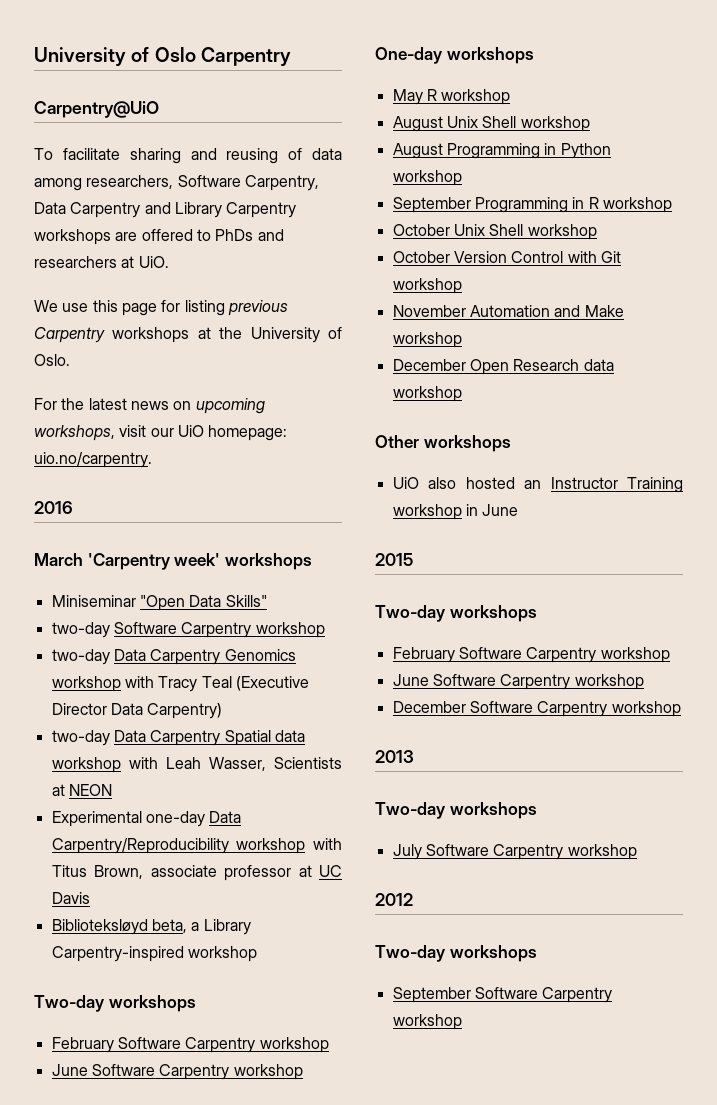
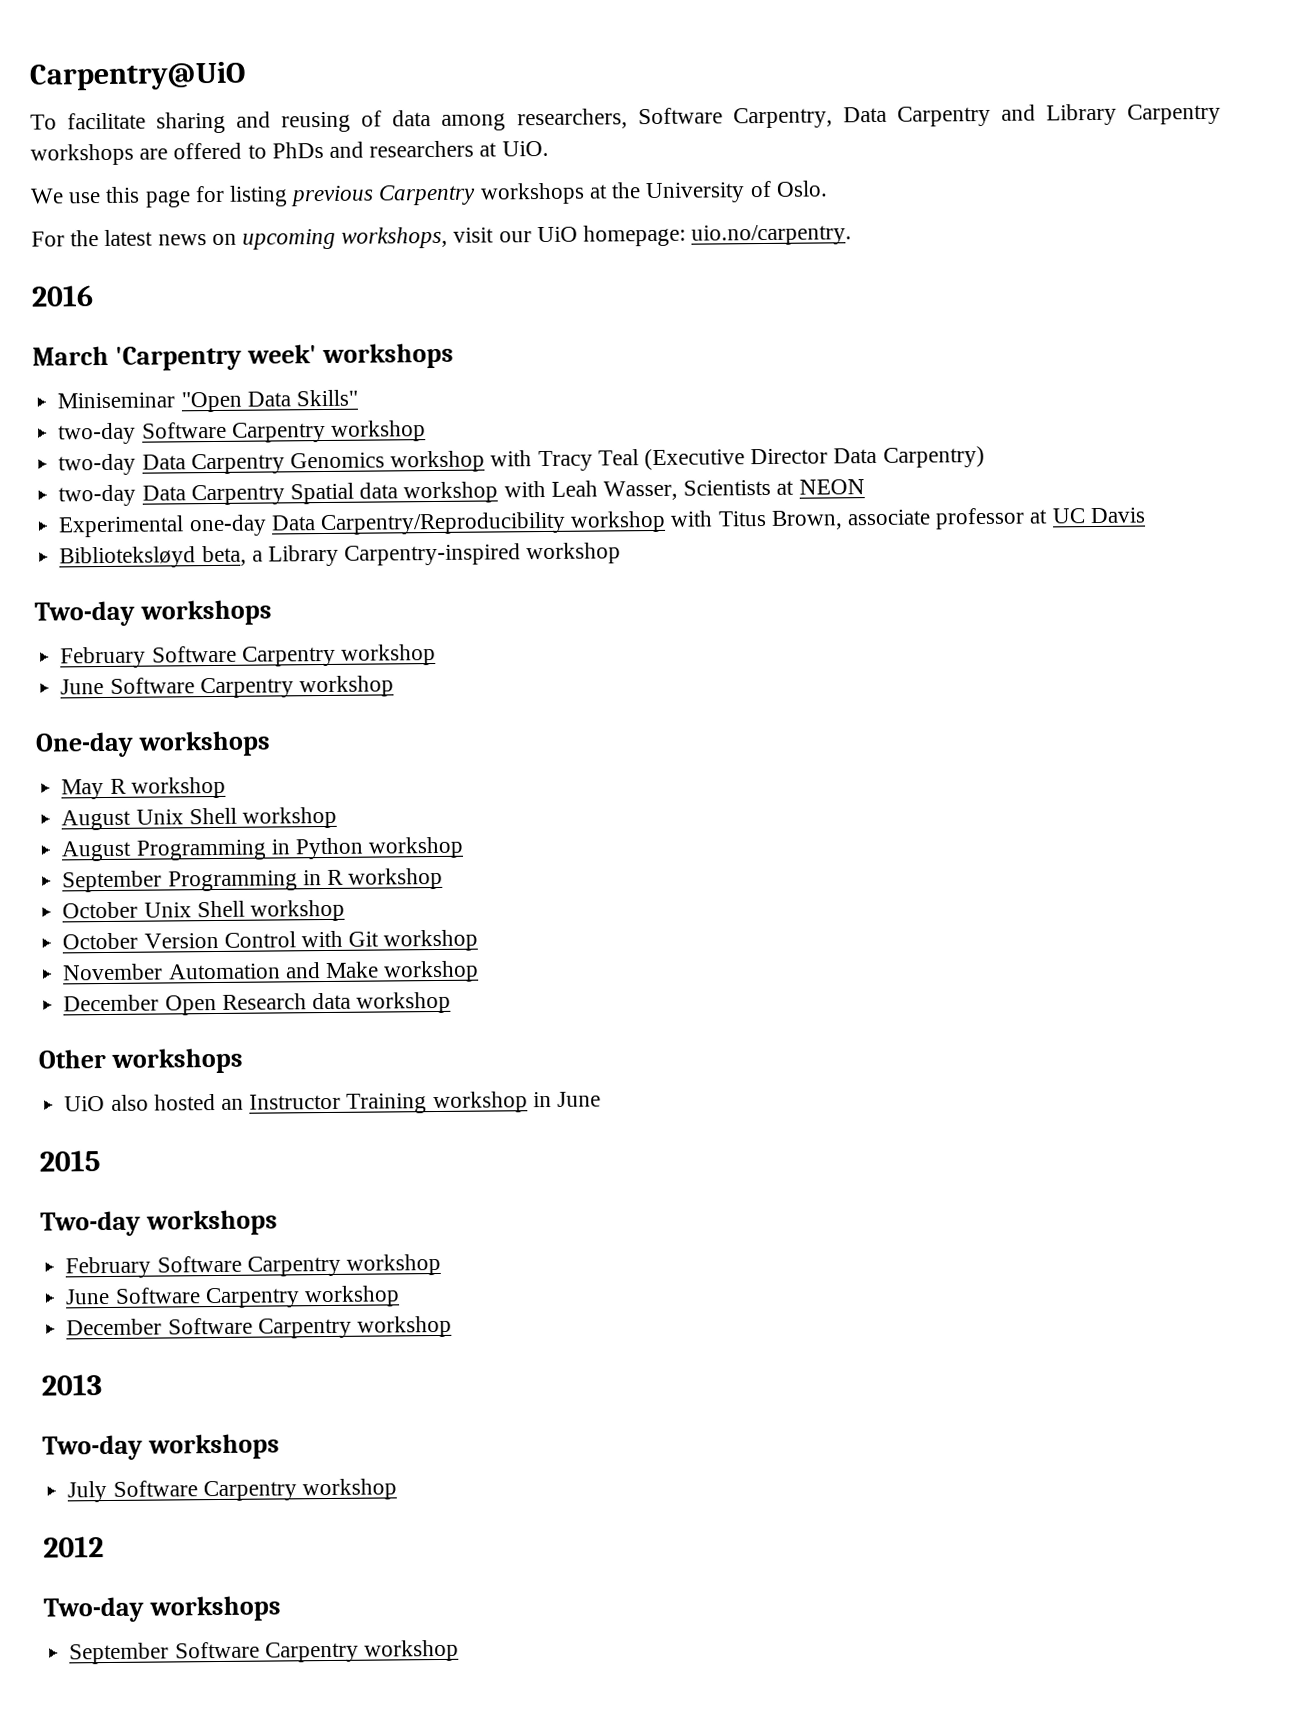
[34,47,291,66] University of Oslo Carpentry // -> (29, 76) none

